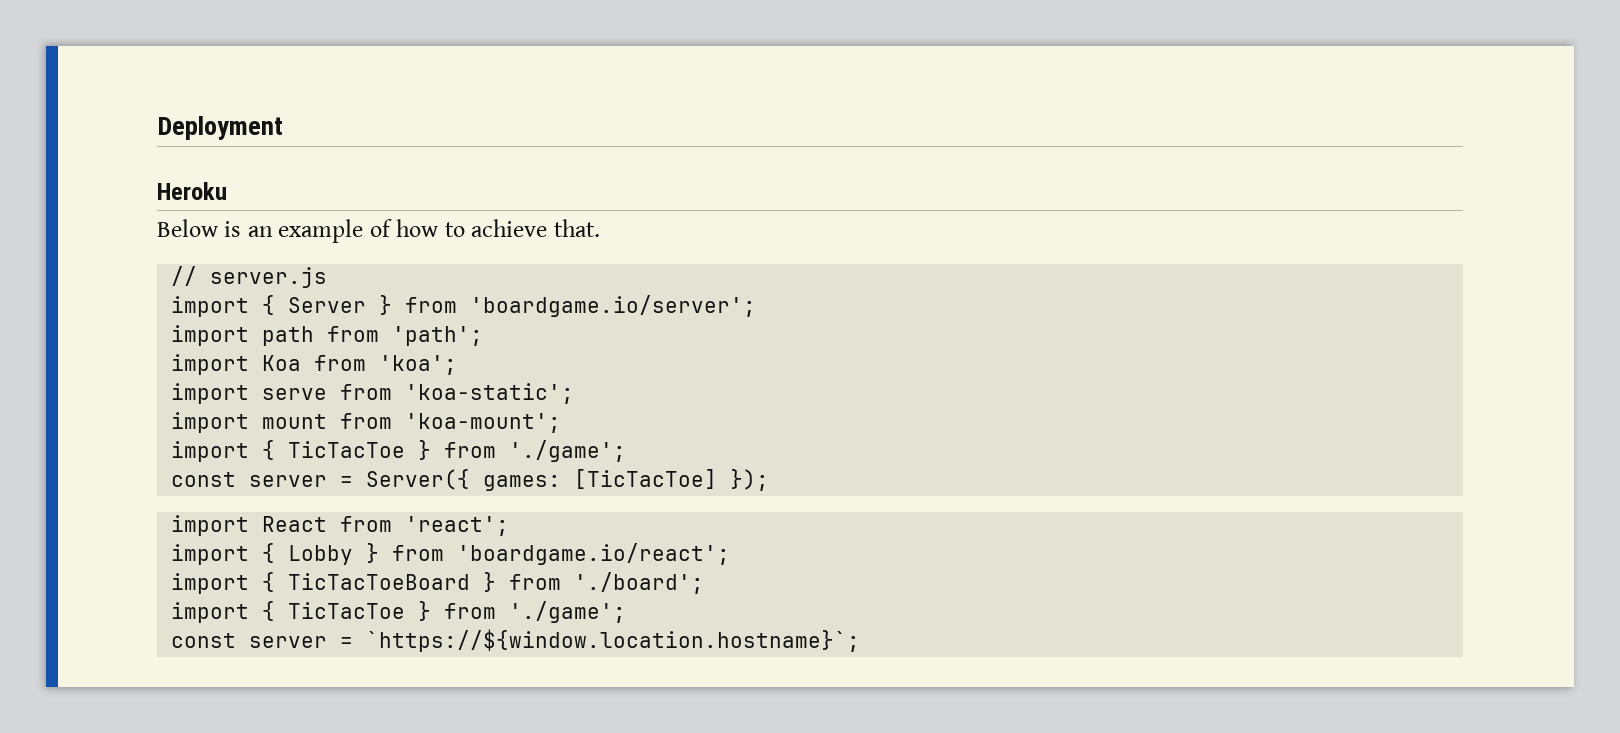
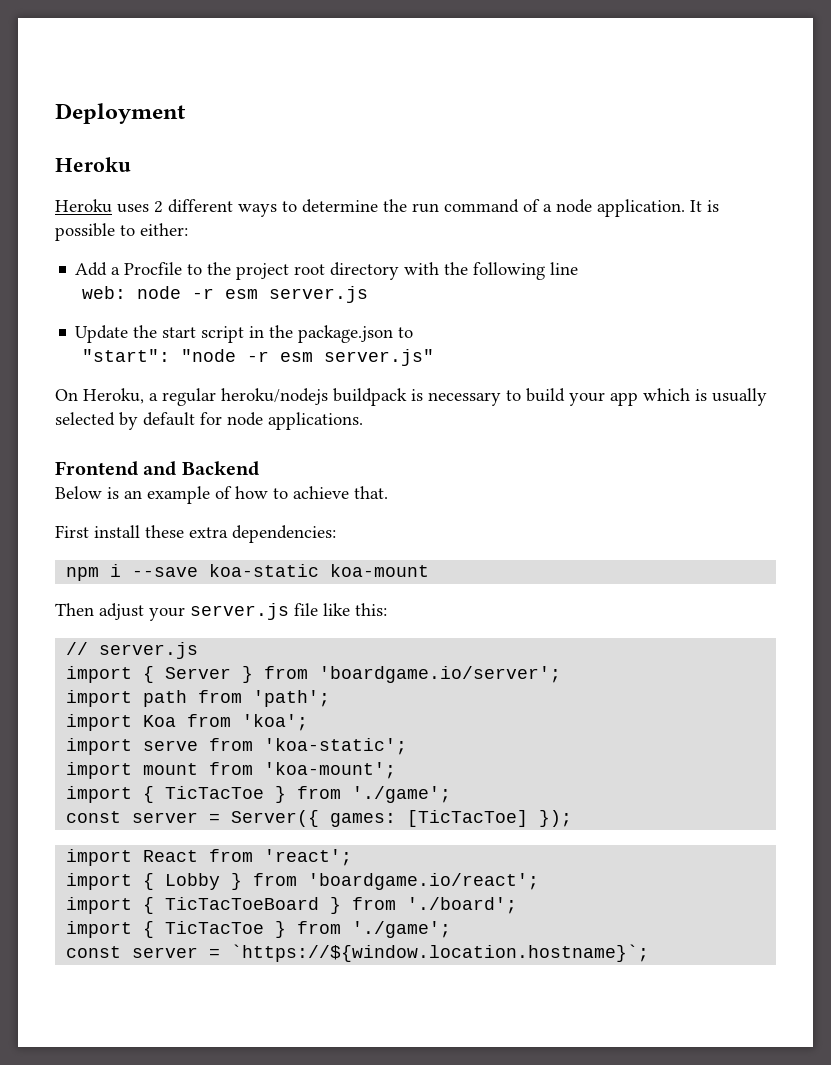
(227, 191) none -> [55,199,719,217] [55,223,188,241] [75,262,579,280] [81,286,368,303] [75,325,414,343] [81,349,434,366] [55,388,767,406] [55,412,363,430] [55,461,259,476] // Heroku uses 2 different ways to determine the run command of a node application. It is possible to either: // Add a Procfile to the project root directory with the following line // web: node -r esm server.js // Update the start script in the package.json to // "start": "node -r esm server.js" // On Heroku, a regular heroku/nodejs buildpack is necessary to build your app which is usually selected by default for node applications. // Frontend and Backend
(600, 228) none -> [55,525,336,543] [66,564,430,581] [55,603,387,621] // First install these extra dependencies: // npm i --save koa-static koa-mount // Then adjust your server.js file like this:

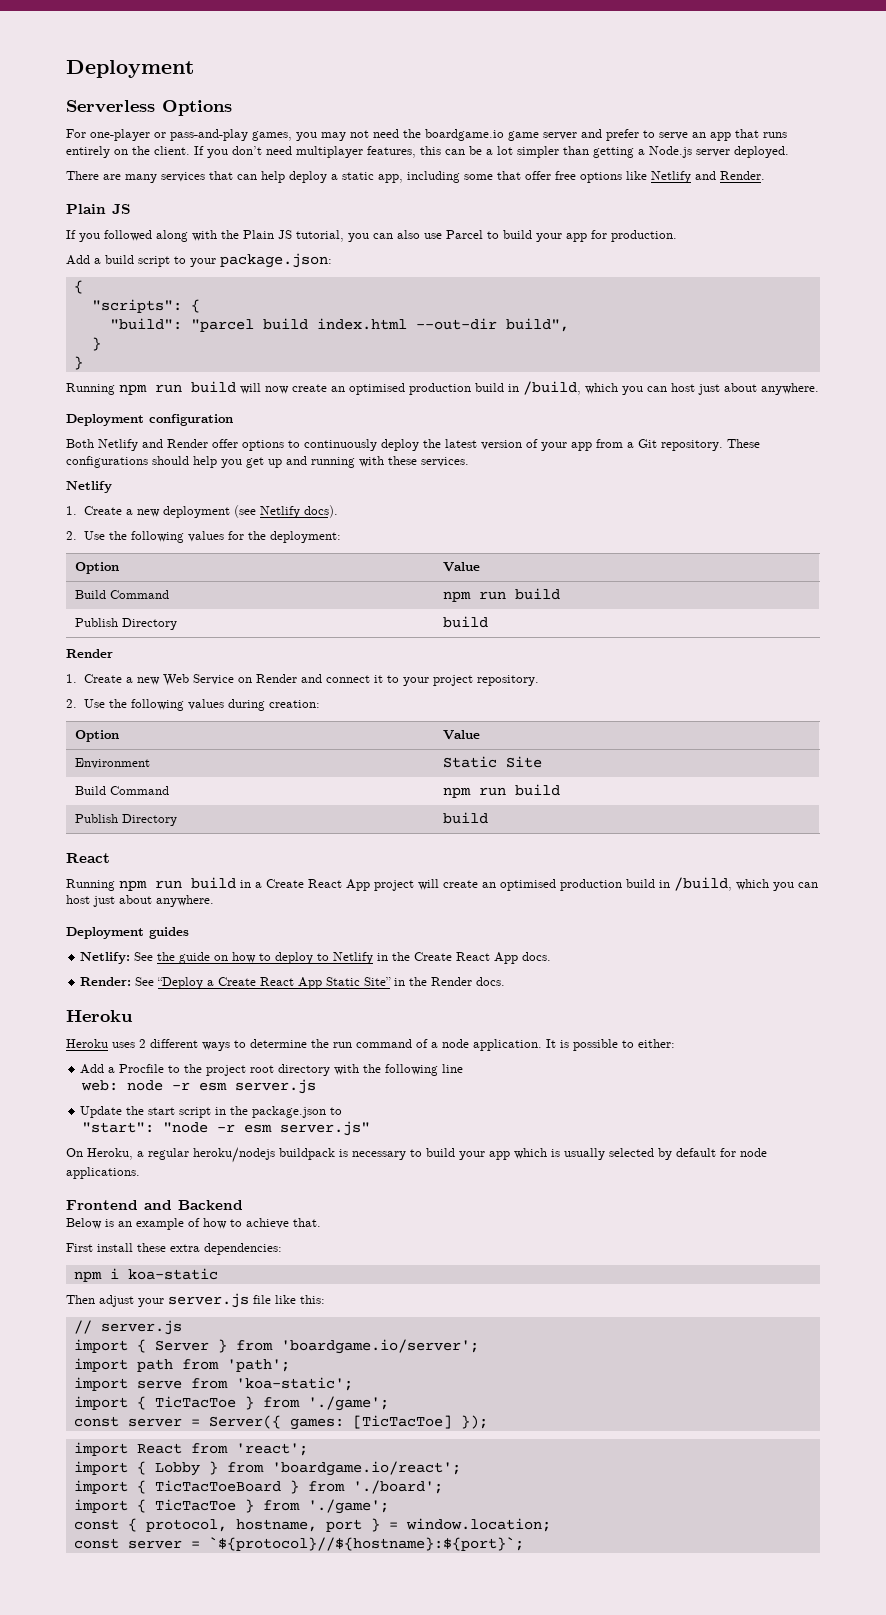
[55,103,186,124] Deployment -> [66,60,194,78] [66,100,232,116] [66,129,787,141] [66,146,789,158] [66,171,765,183] [66,204,131,214] [66,230,677,242] [66,253,332,268] [73,280,83,294] [91,299,200,313] [109,318,569,332] [91,337,101,351] [73,356,83,370] [66,381,819,395] [66,414,233,426] [66,439,760,451] [66,456,469,468] [66,481,112,493] [66,505,338,518] [66,531,341,543] [75,562,120,574] [443,562,481,572] [75,590,170,599] [443,588,561,602] [75,618,178,630] [443,616,489,628] [66,649,113,658] [66,674,539,686] [66,699,320,711] [75,730,120,742] [443,730,481,740] [75,758,151,769] [443,756,543,768] [75,786,170,795] [443,784,561,798] [75,814,178,826] [443,812,489,824] [66,853,110,863] [66,877,818,891] [66,895,214,907] [66,927,189,939] [80,952,552,964] [80,977,506,989] Deployment // Serverless Options // For one-player or pass-and-play games, you may not need the boardgame.io game server and prefer to serve an app that runs entirely on the client. If you don’t need multiplayer features, this can be a lot simpler than getting a Node.js server deployed. // There are many services that can help deploy a static app, including some that offer free options like Netlify and Render. // Plain JS // If you followed along with the Plain JS tutorial, you can also use Parcel to build your app for production. // Add a build script to your package.json: // { // "scripts": { // "build": "parcel build index.html --out-dir build", // } // } // Running npm run build will now create an optimised production build in /build, which you can host just about anywhere. // Deployment configuration // Both Netlify and Render offer options to continuously deploy the latest version of your app from a Git repository. These configurations should help you get up and running with these services. // Netlify // 1. Create a new deployment (see Netlify docs). // 2. Use the following values for the deployment: // Option | Value // Build Command | npm run build // Publish Directory | build // Render // 1. Create a new Web Service on Render and connect it to your project repository. // 2. Use the following values during creation: // Option | Value // Environment | Static Site // Build Command | npm run build // Publish Directory | build // React // Running npm run build in a Create React App project will create an optimised production build in /build, which you can host just about anywhere. // Deployment guides // Netlify: See the guide on how to deploy to Netlify in the Create React App docs. // Render: See “Deploy a Create React App Static Site” in the Render docs.
[132,567,199,577] --save -> (119, 1273) none
[330,564,430,577] koa-mount -> (218, 1274) none
[66,714,309,731] // import Koa from 'koa'; -> (290, 1365) none
[66,762,397,779] // import mount from 'koa-mount'; -> (353, 1384) none
[66,944,650,962] // const server = `https://${window.location.hostname}`; -> [73,1518,551,1532] [73,1537,524,1551] // const { protocol, hostname, port } = window.location; // const server = `${protocol}//${hostname}:${port}`;

